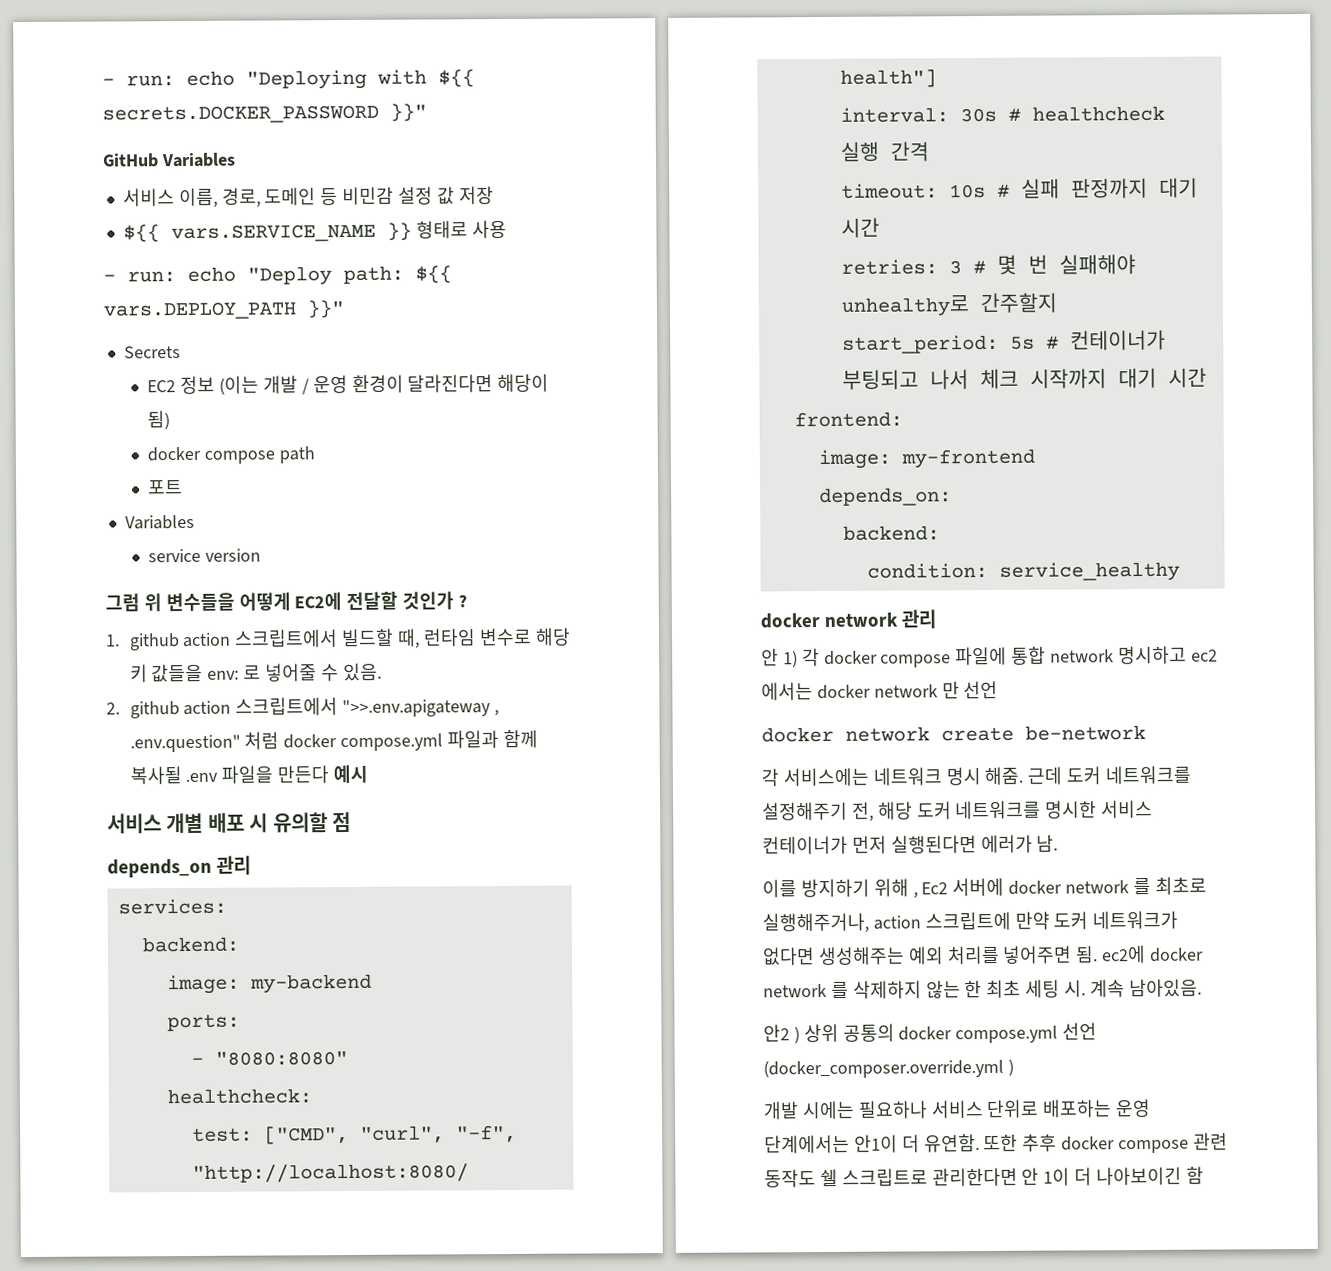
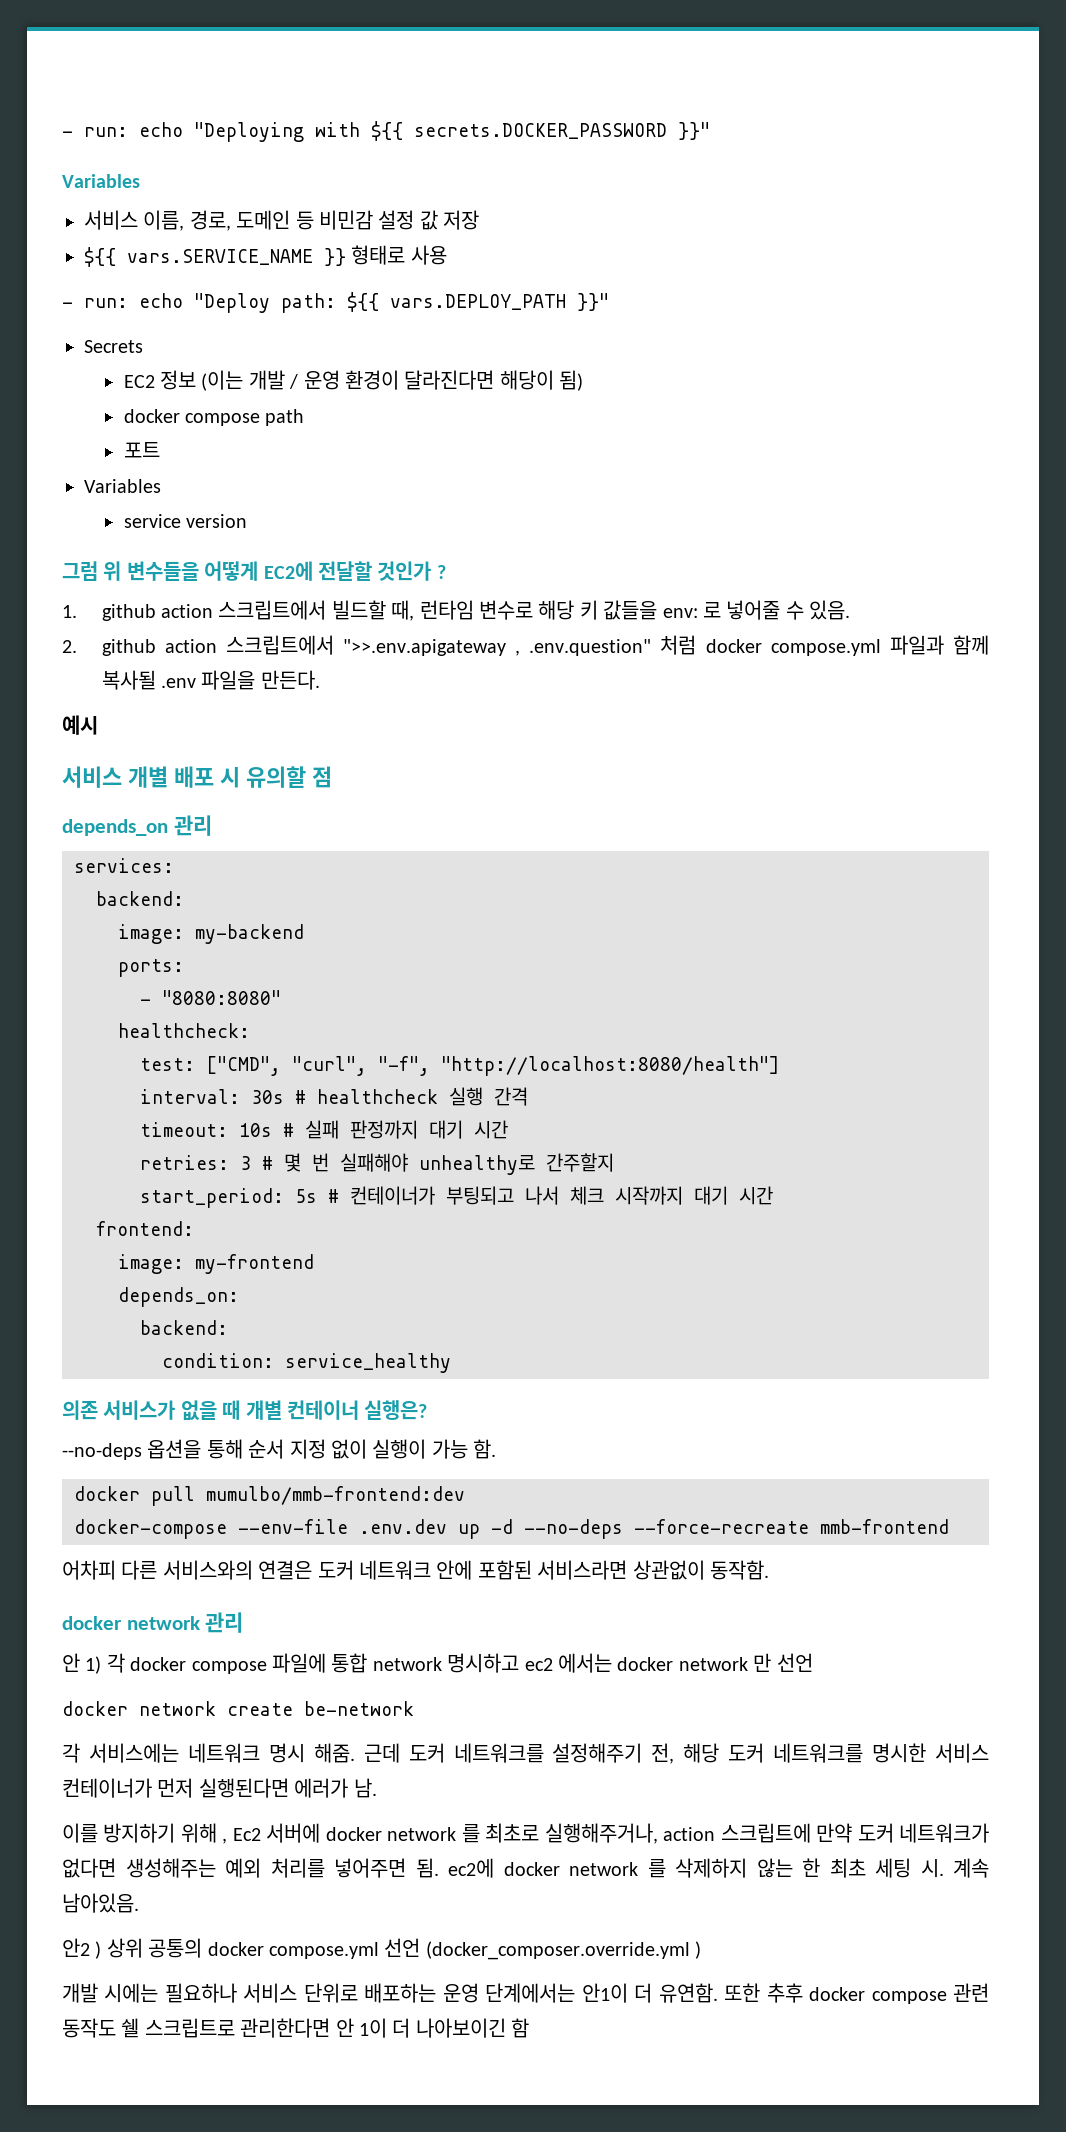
[102,153,159,168] GitHub -> (710, 131) none
[277,765,330,784] 만든다 -> [260,670,320,690] 만든다. //
(1180, 571) none -> [62,1400,428,1421] [62,1439,497,1460] [74,1486,465,1506] [74,1519,949,1539] [62,1560,769,1580] // 의존 서비스가 없을 때 개별 컨테이너 실행은? // --no-deps 옵션을 통해 순서 지정 없이 실행이 가능 함. // docker pull mumulbo/mmb-frontend:dev // docker-compose --env-file .env.dev up -d --no-deps --force-recreate mmb-frontend // 어차피 다른 서비스와의 연결은 도커 네트워크 안에 포함된 서비스라면 상관없이 동작함.

